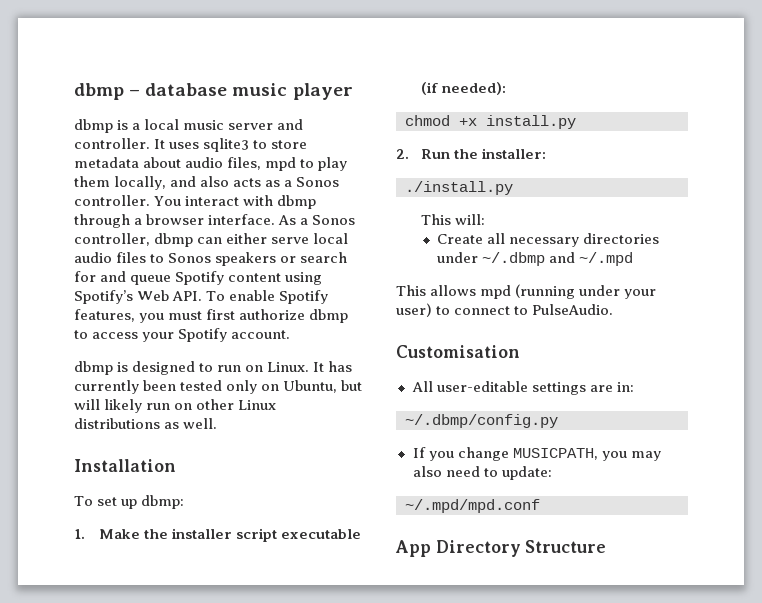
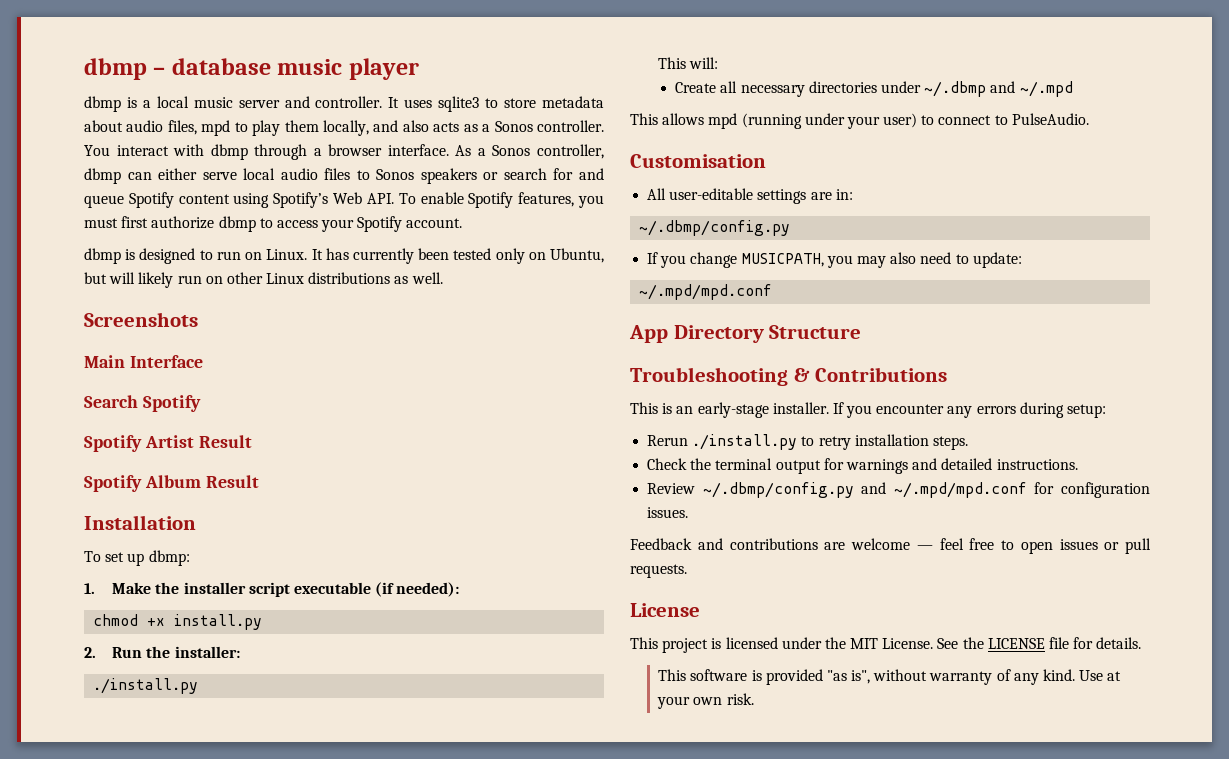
(218, 423) none -> [84,312,198,327] [84,355,203,368] [84,395,201,412] [84,435,252,452] [84,475,259,492] // Screenshots // Main Interface // Search Spotify // Spotify Artist Result // Spotify Album Result
(607, 546) none -> [630,367,948,386] [630,402,1107,418] [647,434,968,450] [647,458,1078,474] [647,482,1150,498] [647,507,689,518] [630,538,1151,554] [630,564,687,578] [630,603,700,617] [630,637,1142,653] [658,669,1122,685] [657,693,754,709] // Troubleshooting & Contributions // This is an early-stage installer. If you encounter any errors during setup: // Rerun ./install.py to retry installation steps. // Check the terminal output for warnings and detailed instructions. // Review ~/.dbmp/config.py and ~/.mpd/mpd.conf for configuration issues. // Feedback and contributions are welcome — feel free to open issues or pull requests. // License // This project is licensed under the MIT License. See the LICENSE file for details. // This software is provided "as is", without warranty of any kind. Use at your own risk.

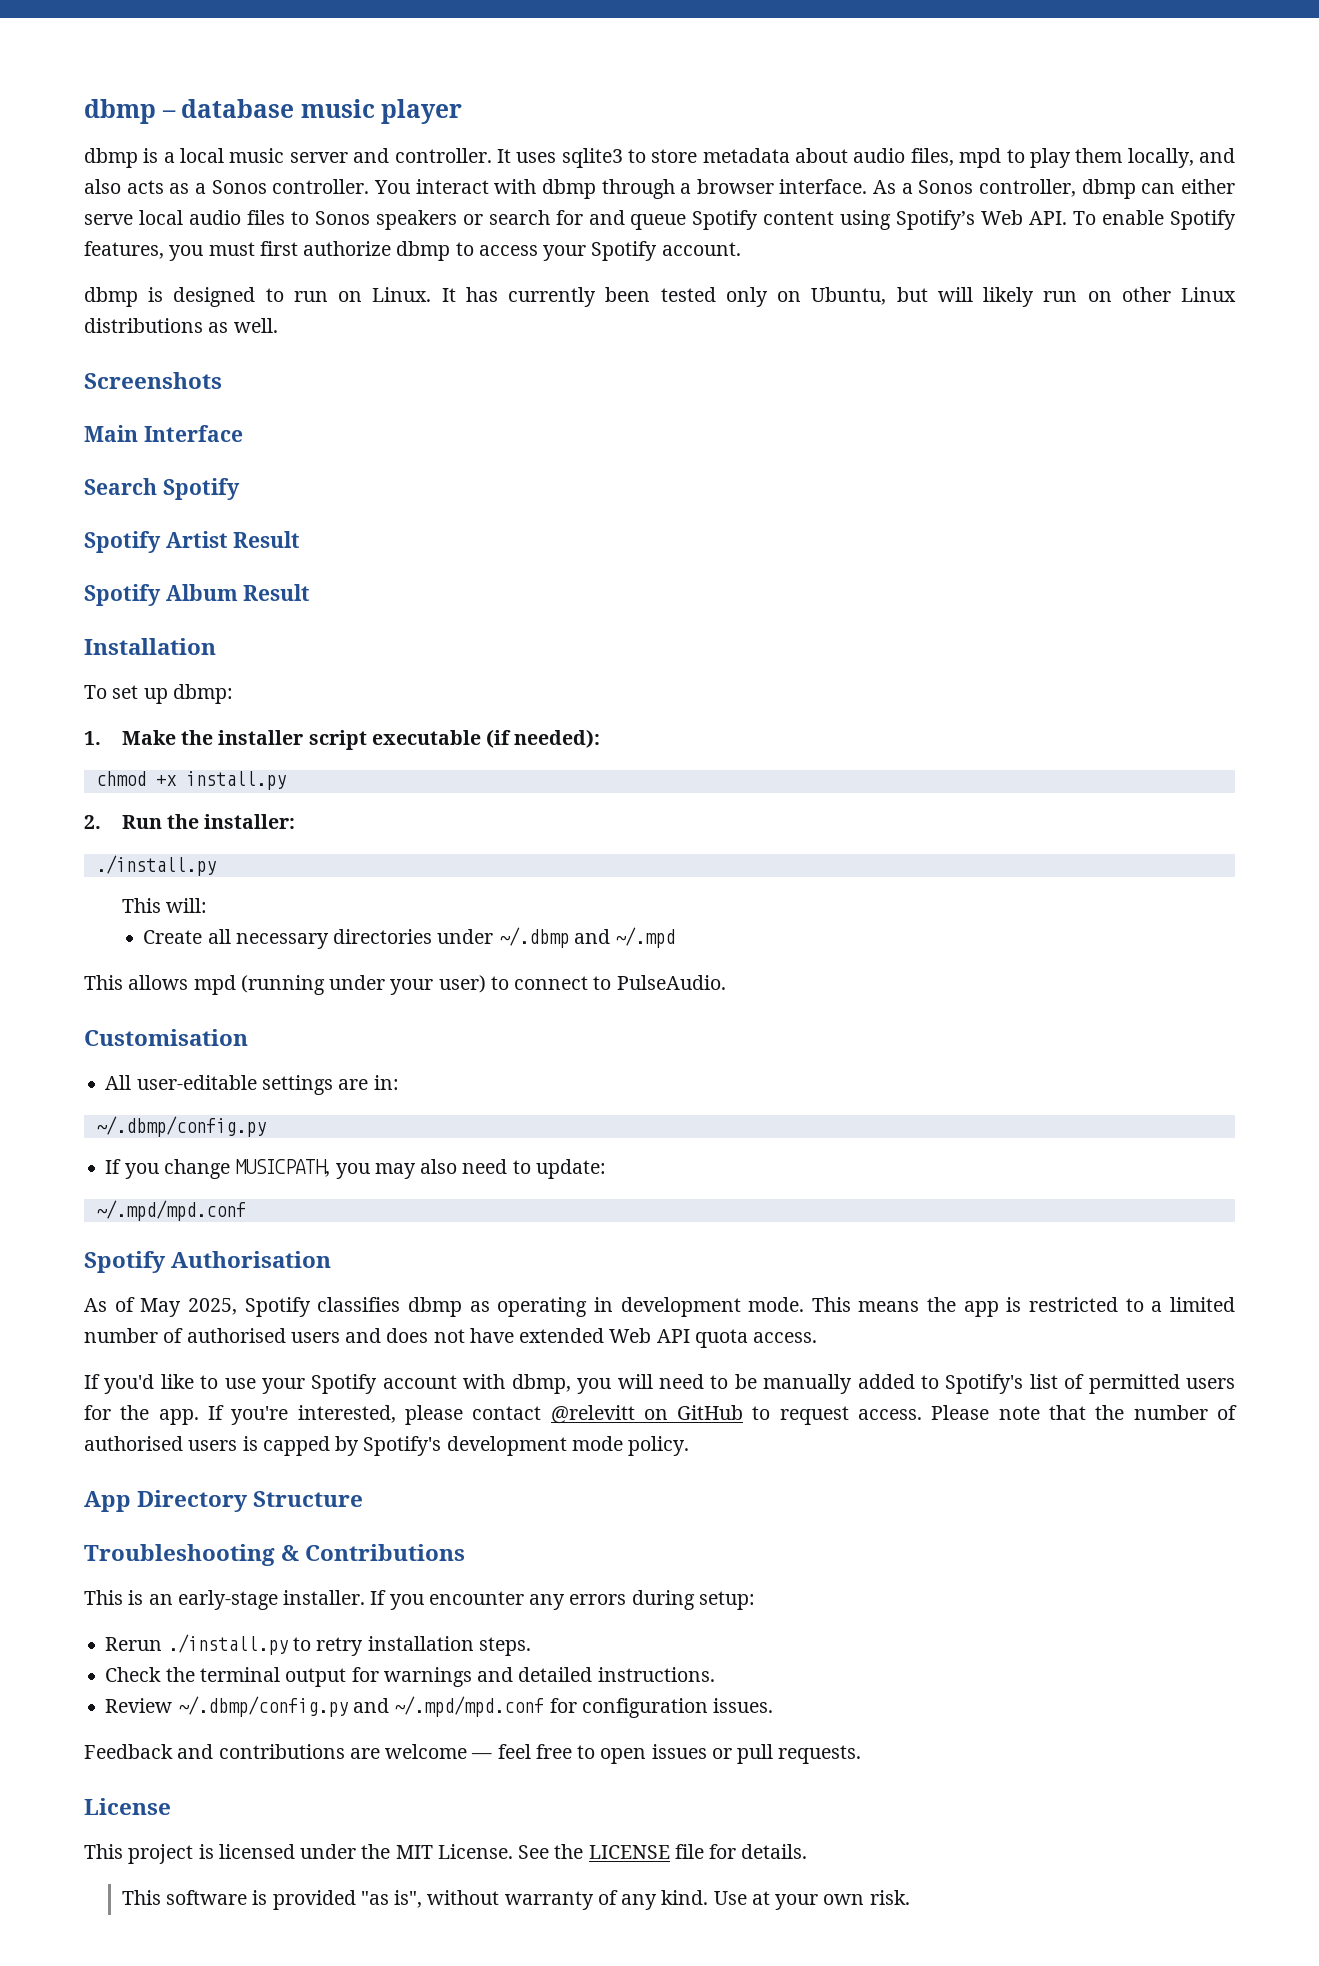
(773, 292) none -> [84,1251,332,1273] [84,1297,1235,1317] [84,1328,818,1348] [84,1374,1235,1394] [84,1405,1237,1425] [84,1436,690,1456] // Spotify Authorisation // As of May 2025, Spotify classifies dbmp as operating in development mode. This means the app is restricted to a limited number of authorised users and does not have extended Web API quota access. // If you'd like to use your Spotify account with dbmp, you will need to be manually added to Spotify's list of permitted users for the app. If you're interested, please contact @relevitt on GitHub to request access. Please note that the number of authorised users is capped by Spotify's development mode policy.

